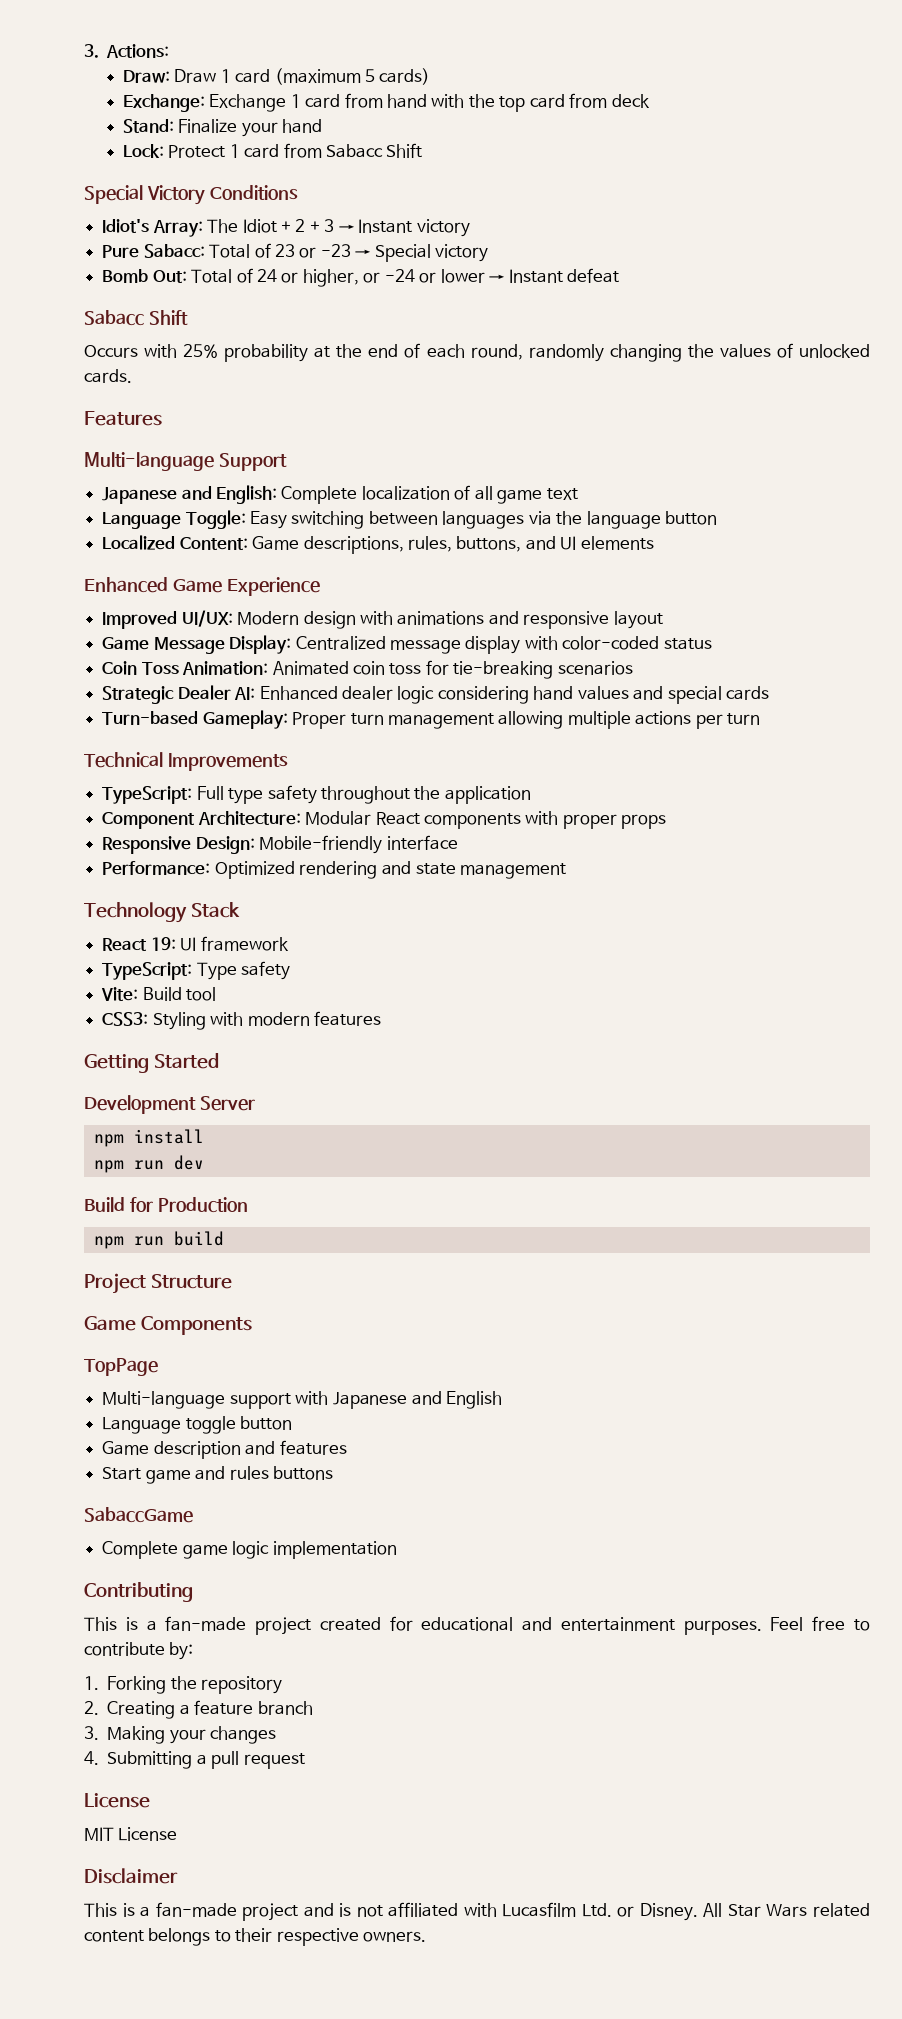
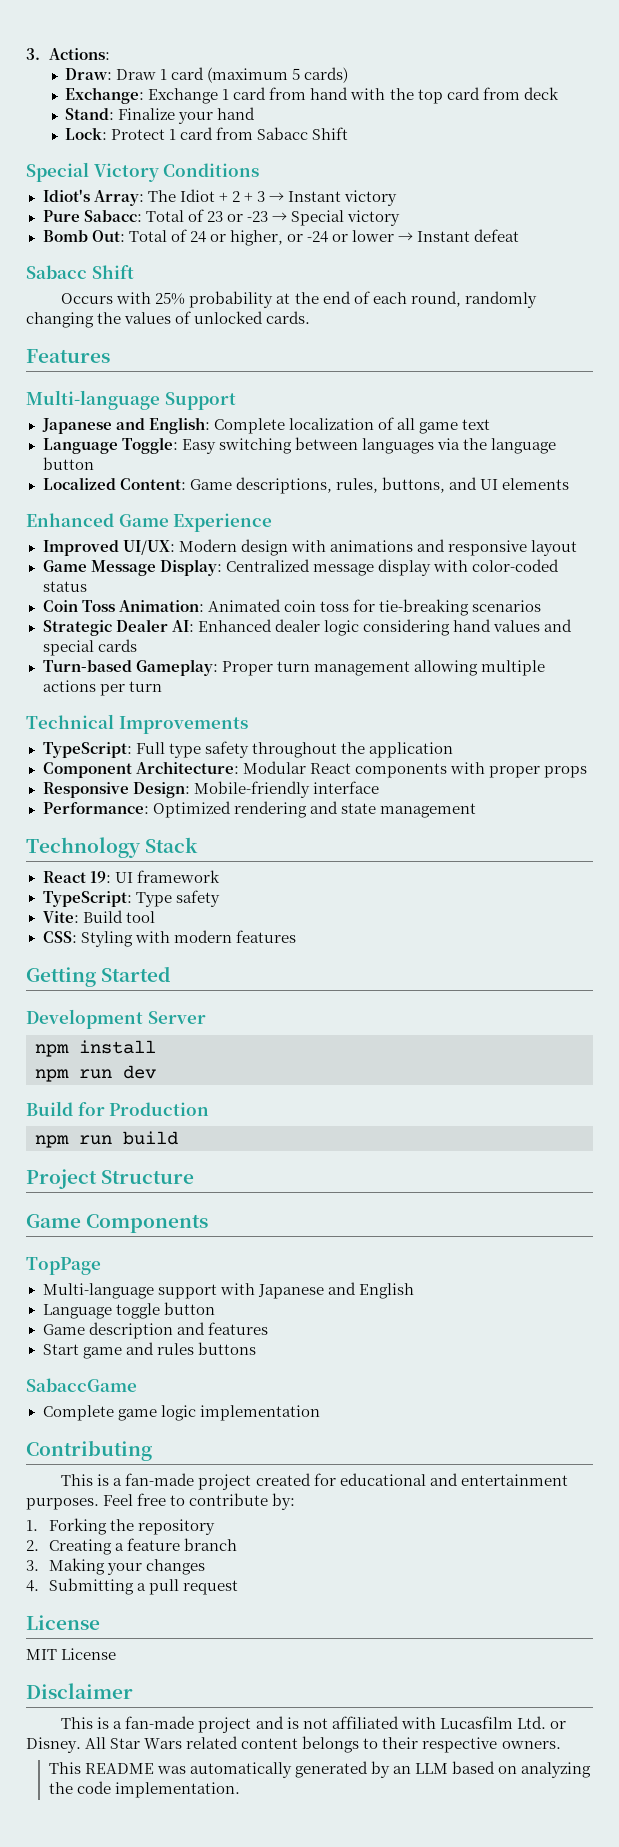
[102,1012,149,1026] CSS3: -> [42,931,77,943] CSS:
(427, 1936) none -> [48,1761,592,1778] [48,1781,240,1798] // This README was automatically generated by an LLM based on analyzing the code implementation.

